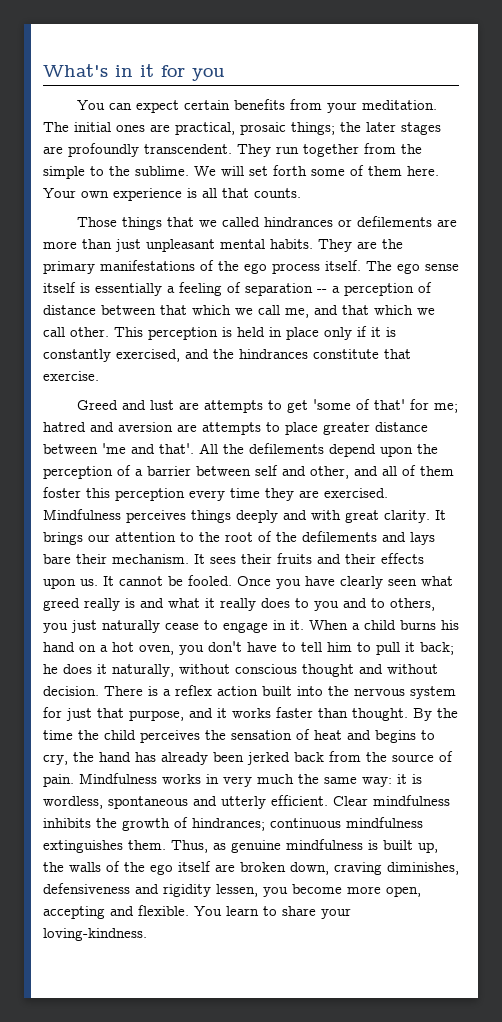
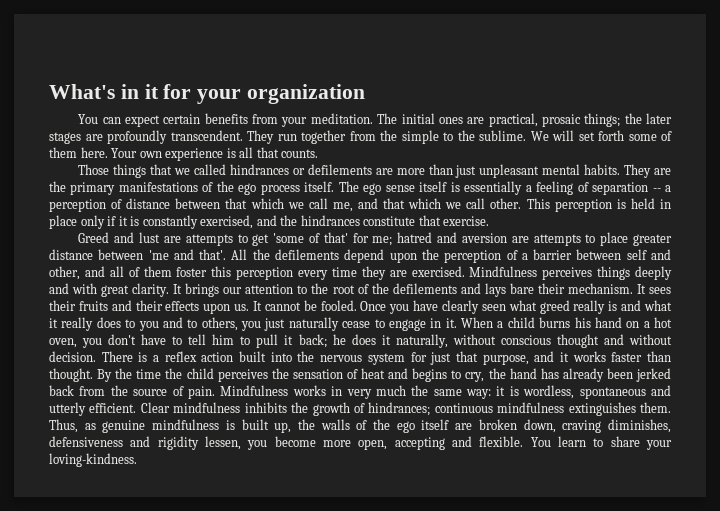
[192,68,225,81] you -> [197,84,366,104] your organization

